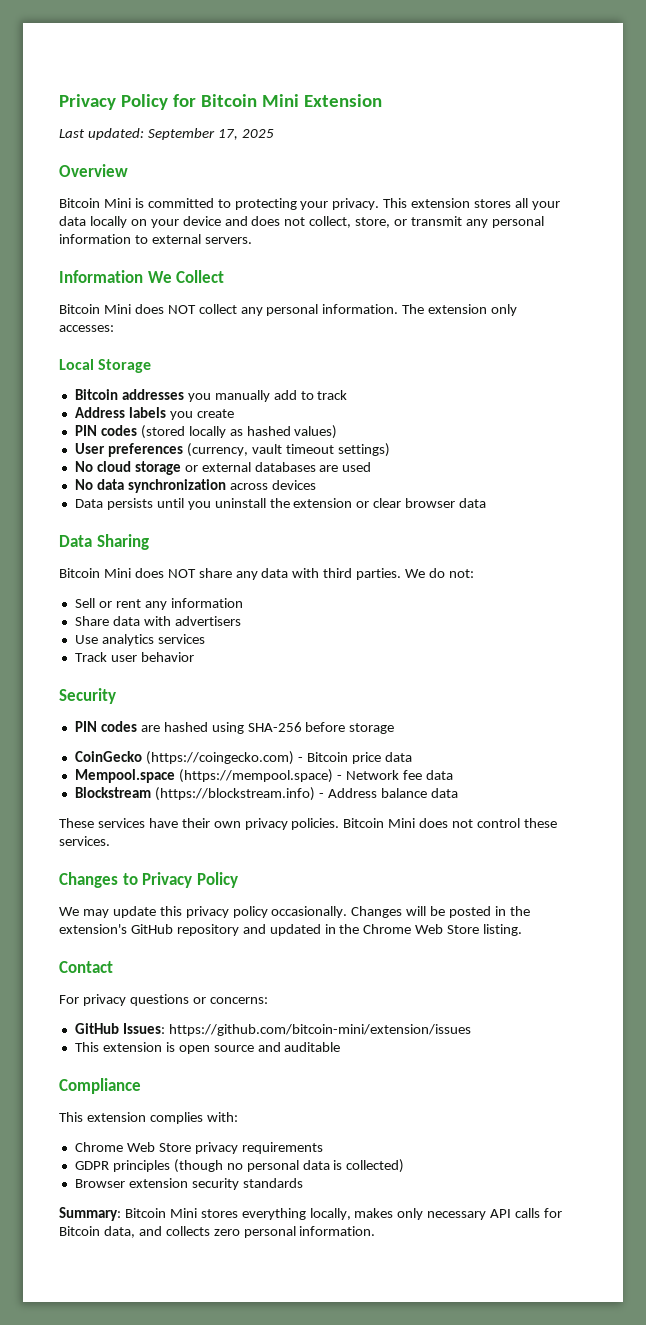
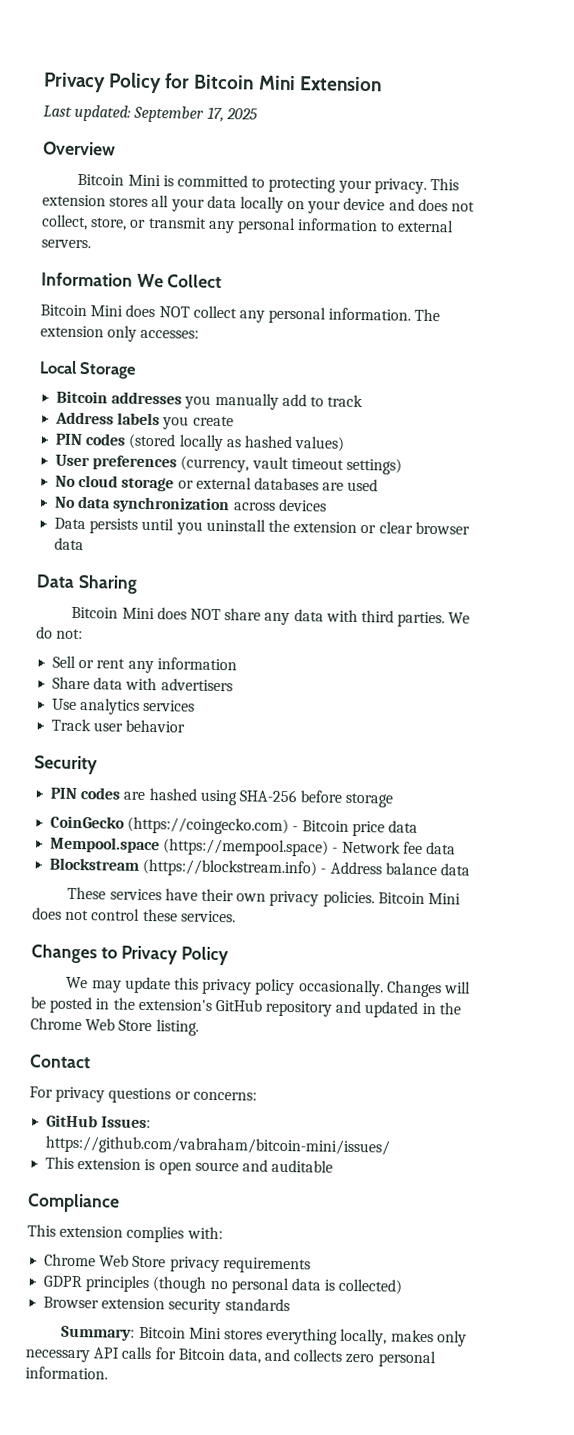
[168,1024,471,1036] https://github.com/bitcoin-mini/extension/issues -> [45,1135,391,1157] https://github.com/vabraham/bitcoin-mini/issues/

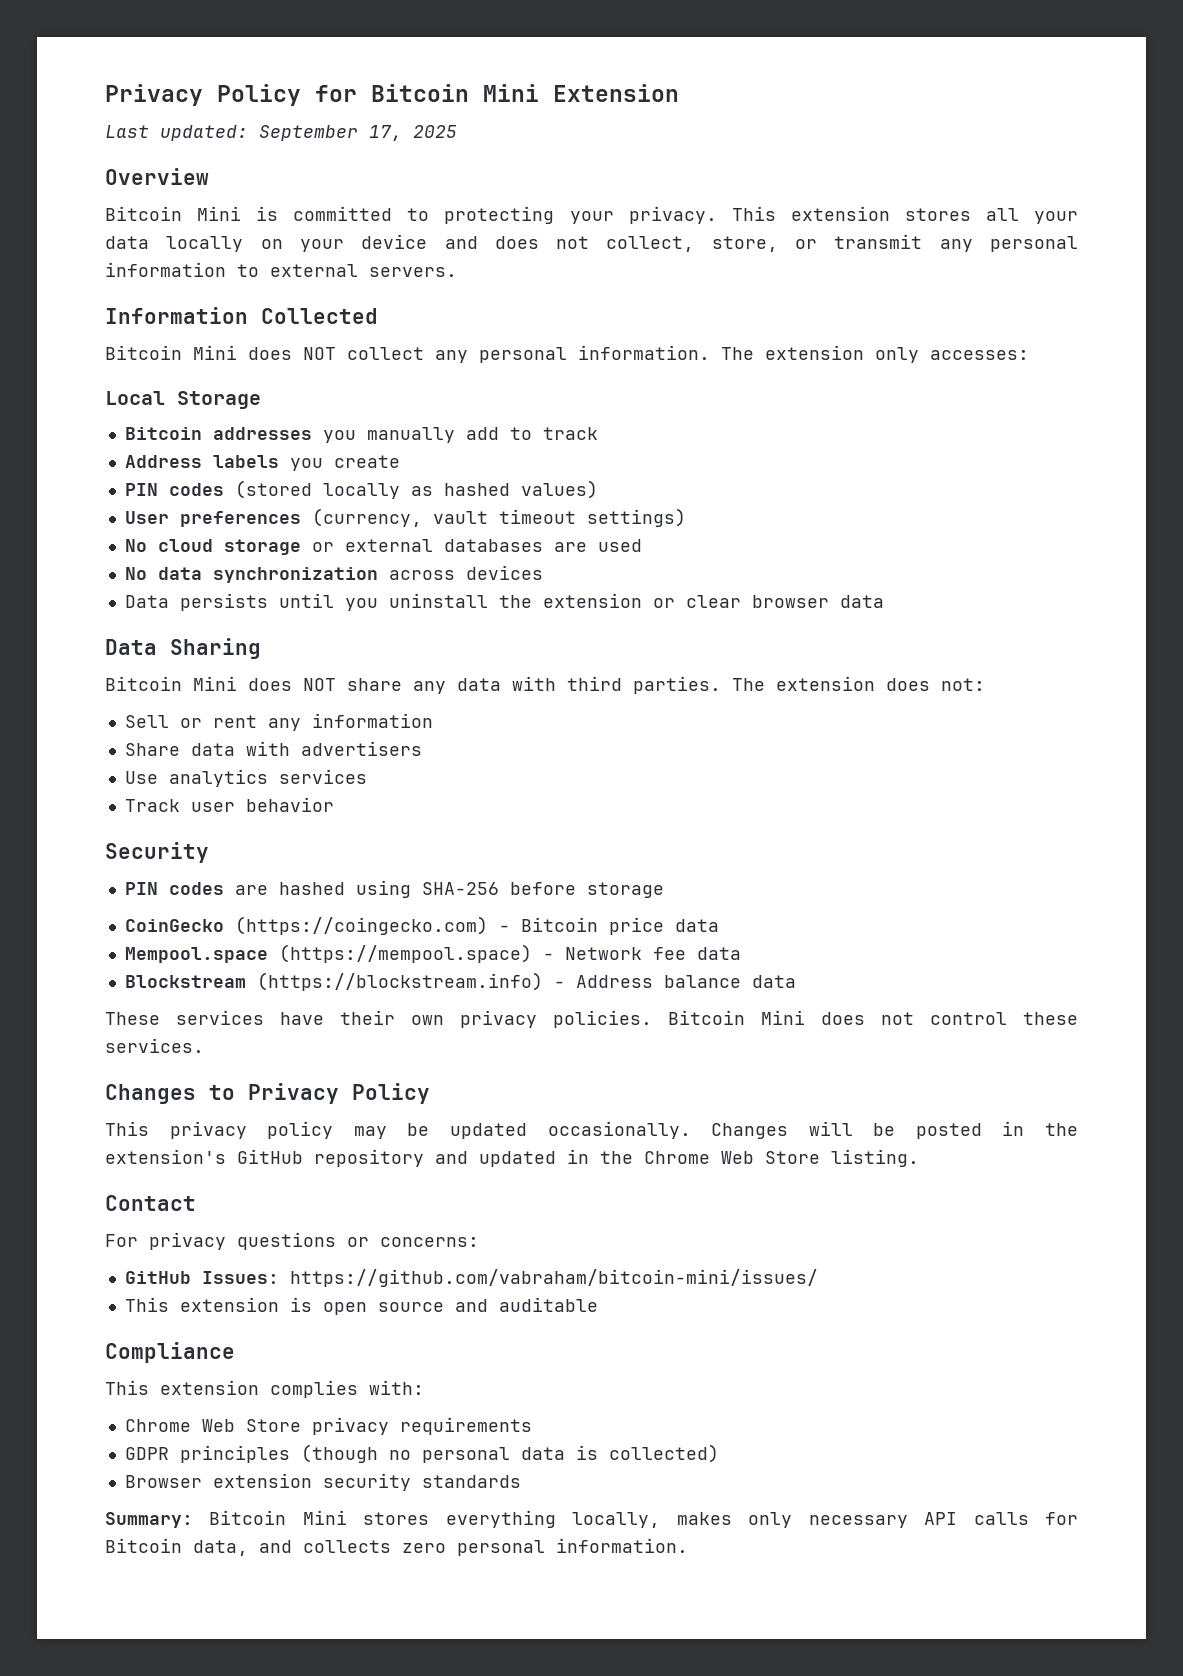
[136,273,223,289] We Collect -> [261,308,378,324] Collected
[448,612,471,624] [36,626,53,639] We do -> [732,676,930,691] The extension does
[66,976,296,996] We may update this privacy policy -> [105,1121,527,1139] This privacy policy may be updated

